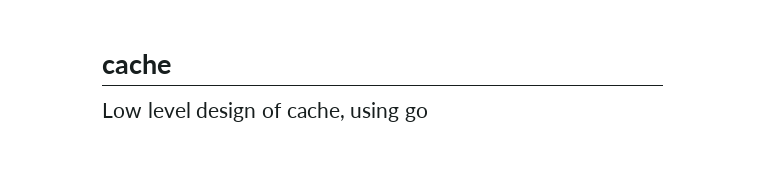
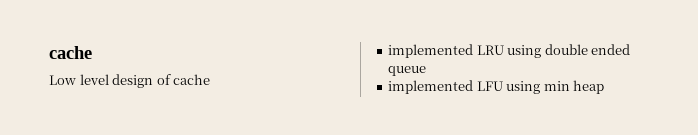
[286,102,429,122] cache, using go -> [173,74,211,85] [388,44,631,58] [388,66,427,76] [388,80,605,94] cache // implemented LRU using double ended queue // implemented LFU using min heap

